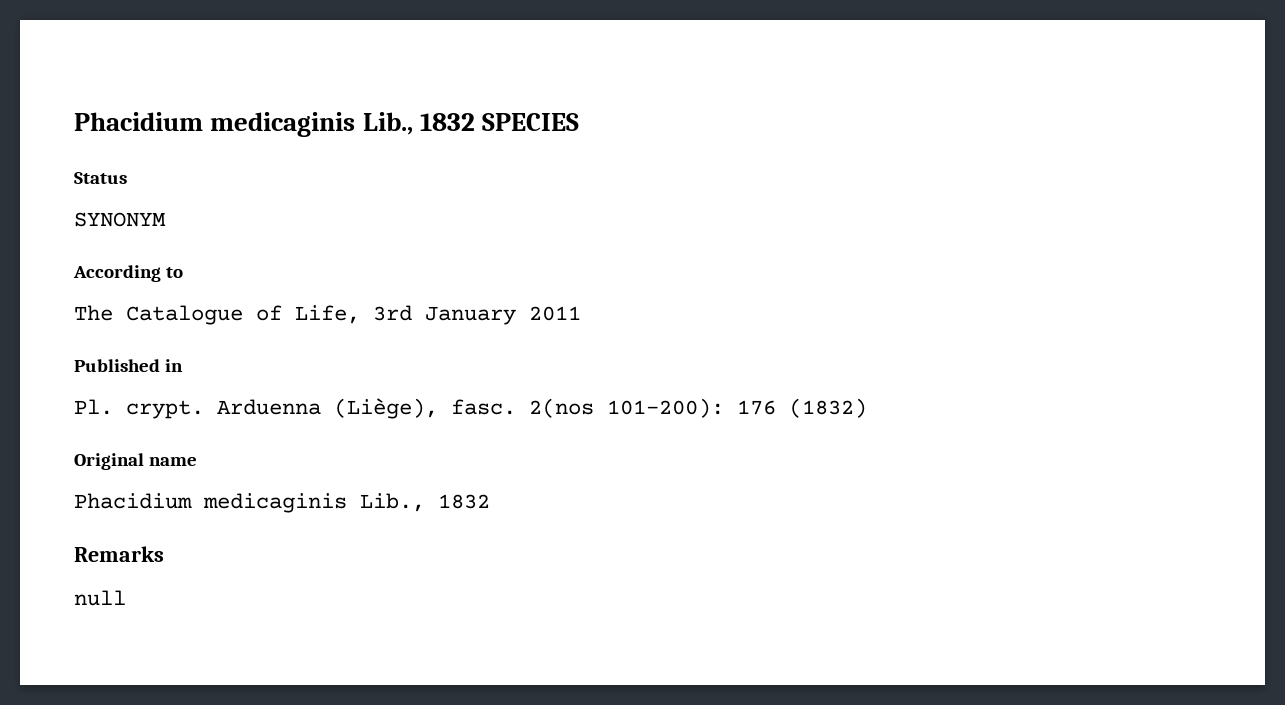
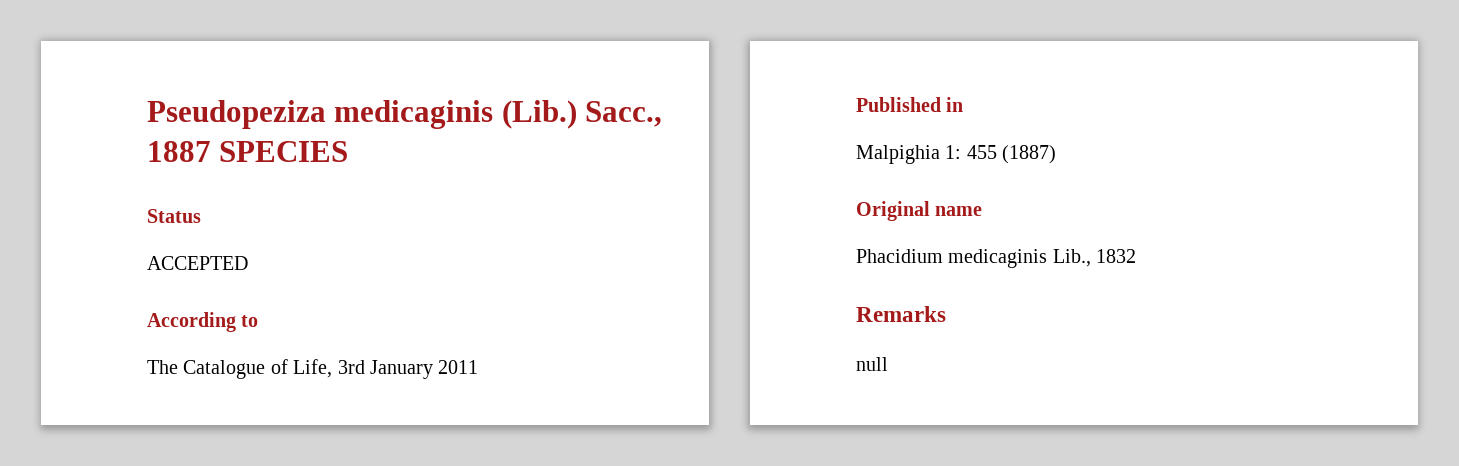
[74,112,475,137] Phacidium medicaginis Lib., 1832 -> [147,100,663,129] [147,141,211,162] Pseudopeziza medicaginis (Lib.) Sacc., 1887
[74,212,166,227] SYNONYM -> [147,256,248,270] ACCEPTED
[74,398,867,419] Pl. crypt. Arduenna (Liège), fasc. 2(nos 101-200): 176 (1832) -> [856,145,1057,164] Malpighia 1: 455 (1887)

